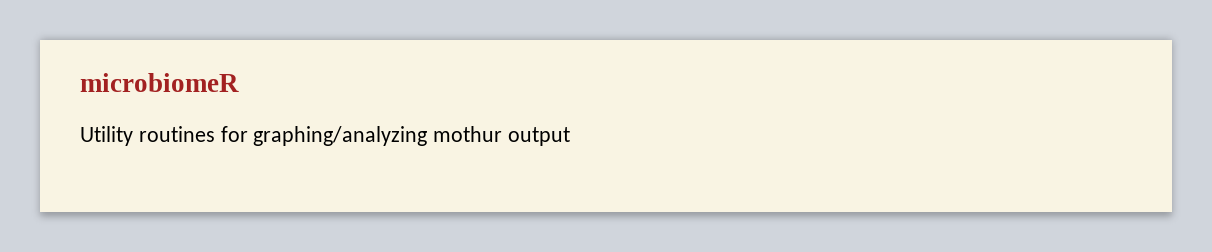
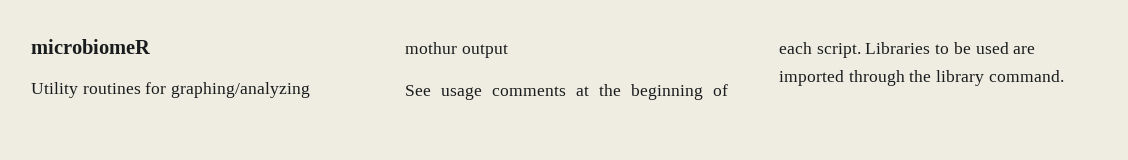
(571, 136) none -> [405,84,728,100] [779,42,1036,58] [779,70,1064,86] // See usage comments at the beginning of each script. Libraries to be used are imported through the library command.

